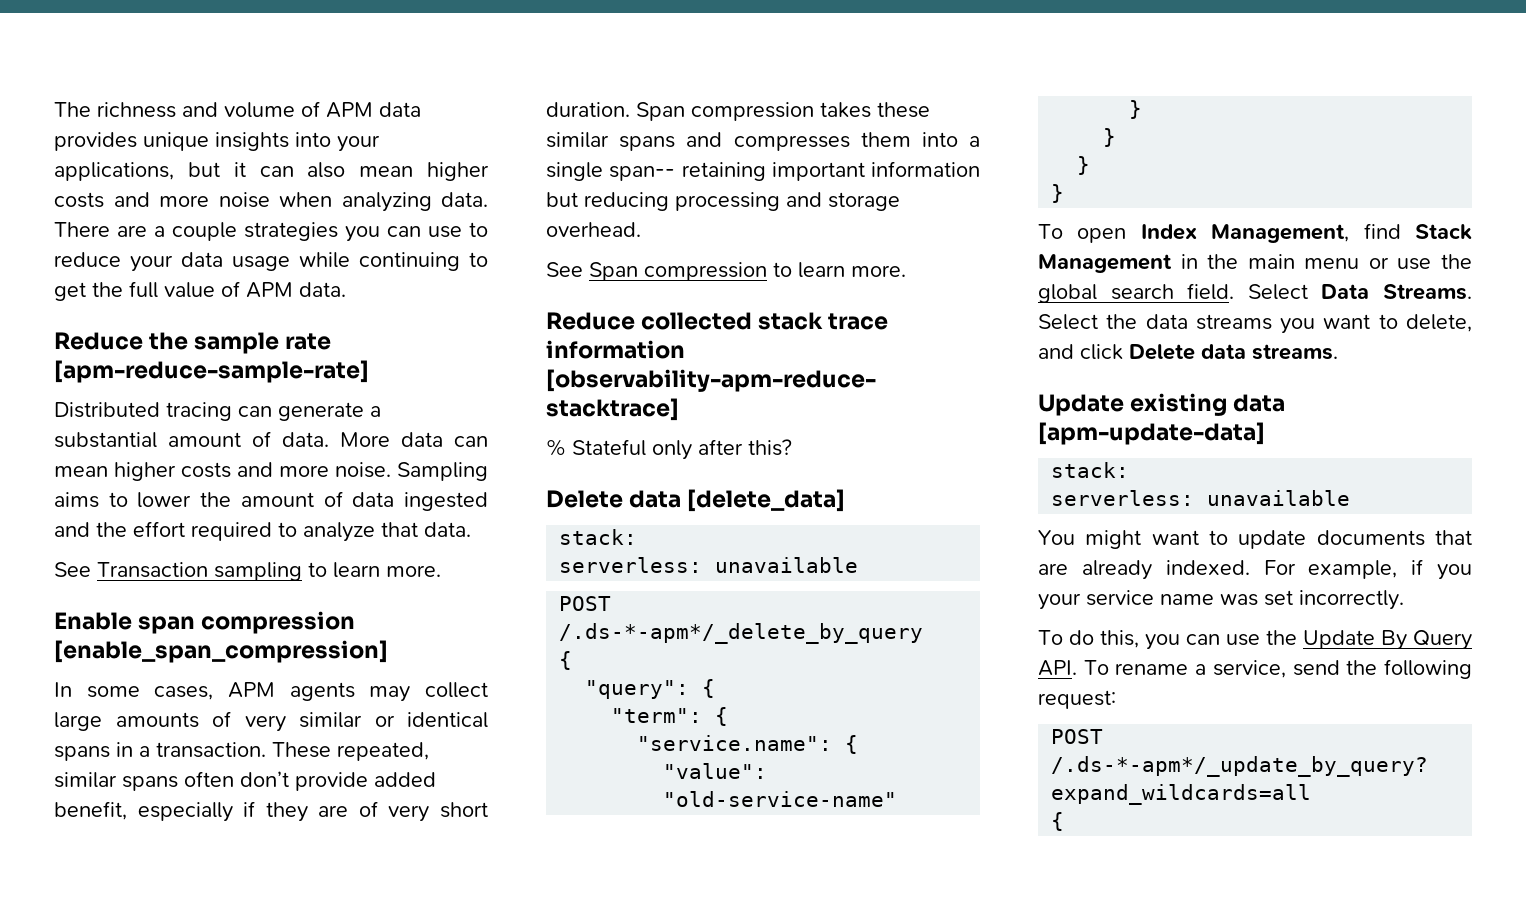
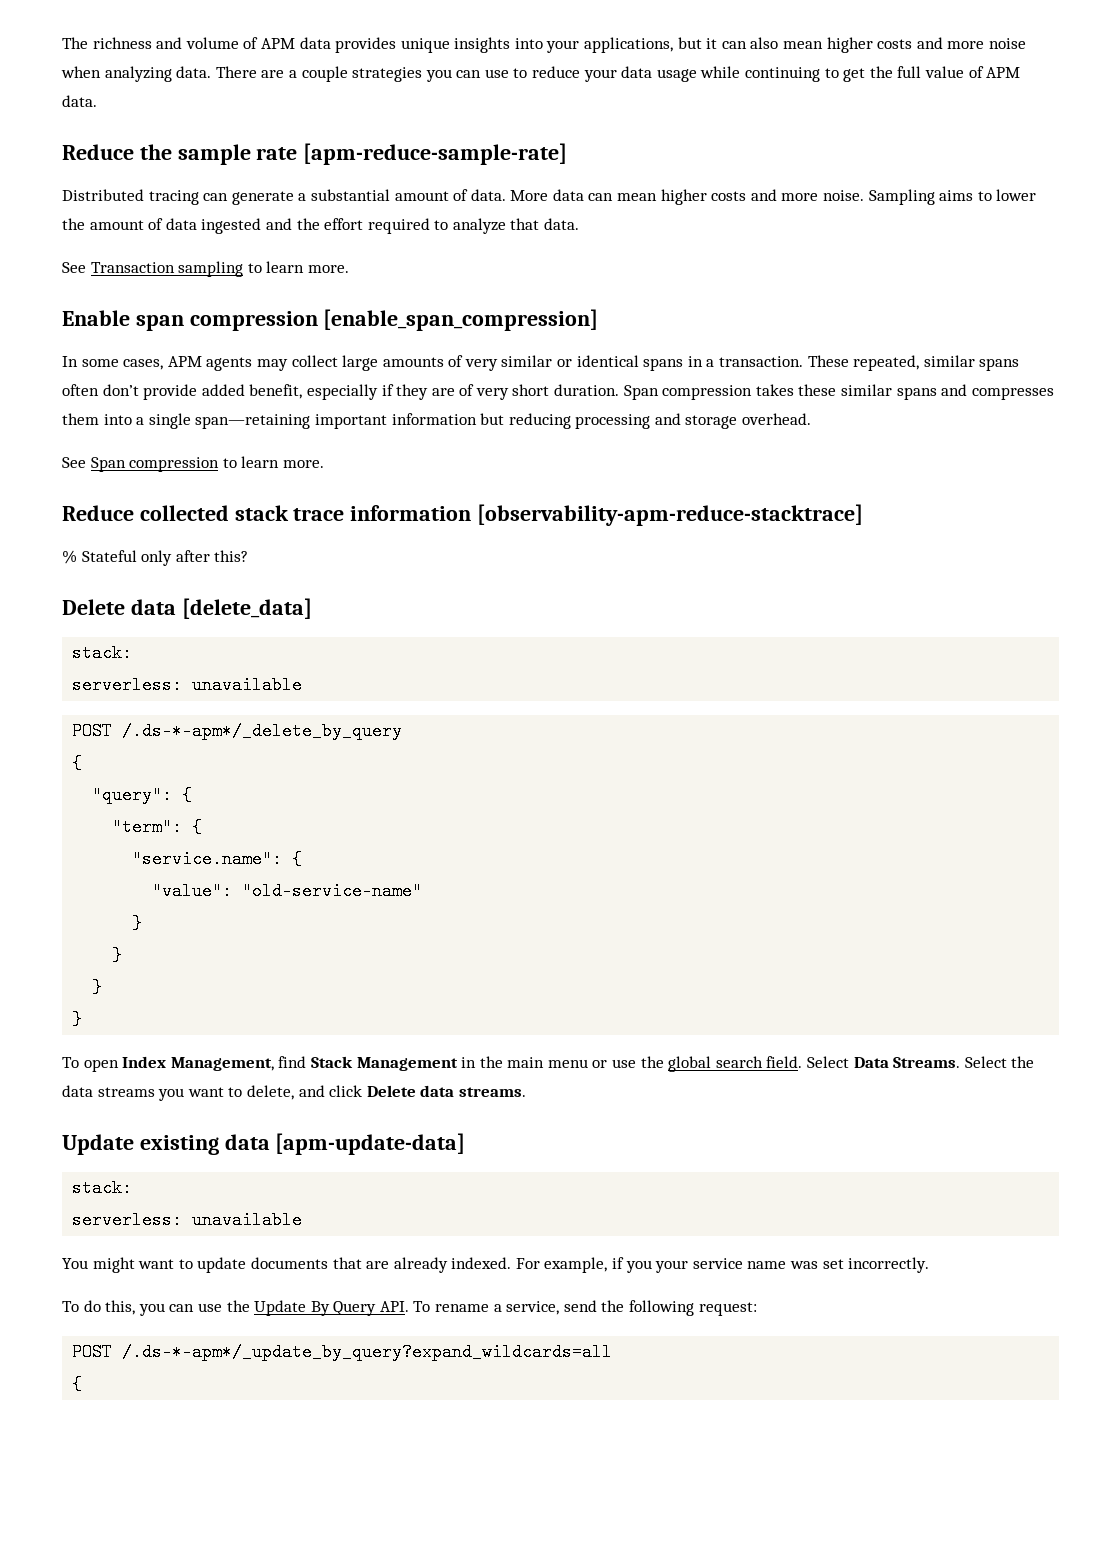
[609,162,766,181] span-- retaining -> [195,414,311,429] span—retaining

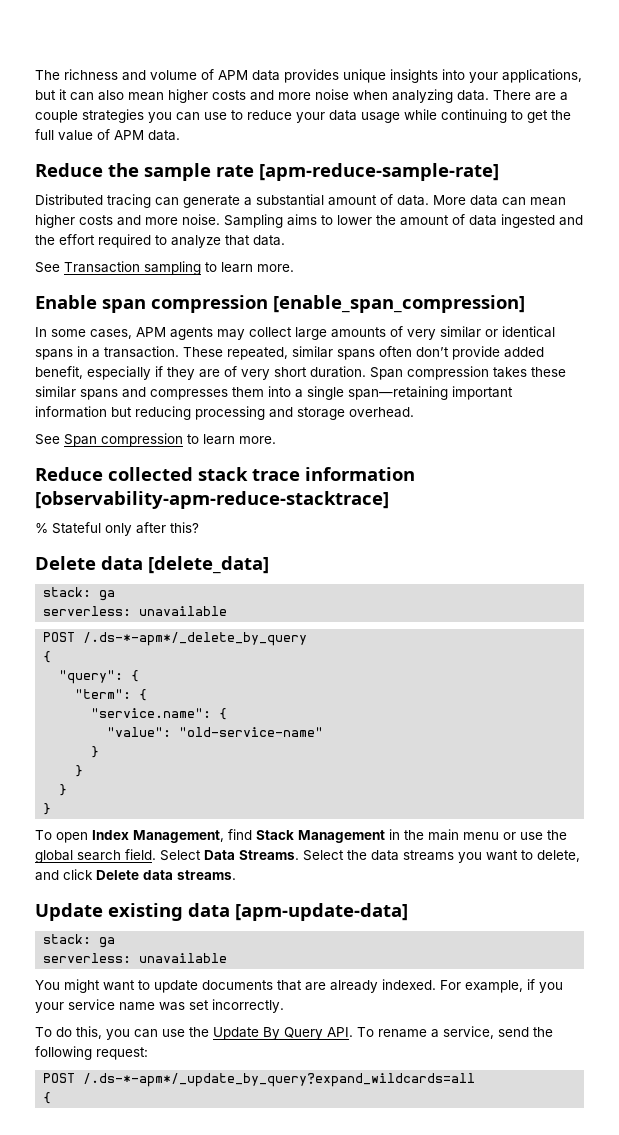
(133, 653) none -> [99,590,116,601] ga
(133, 1188) none -> [99,937,116,948] ga

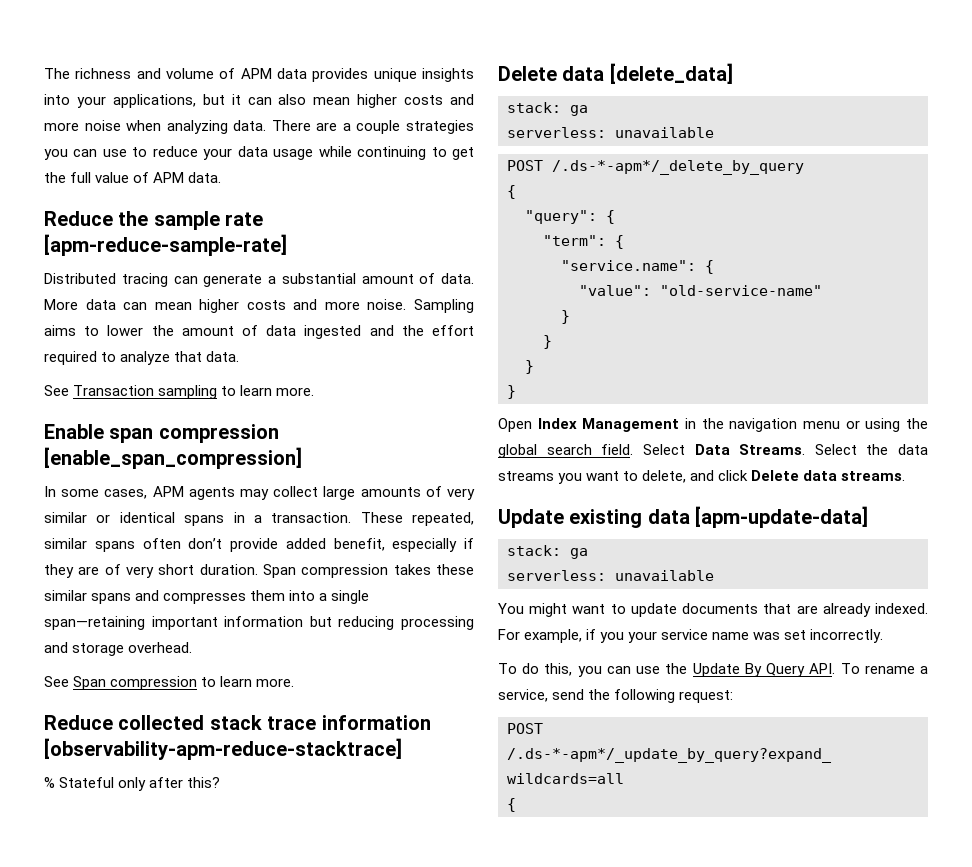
[35,829,294,843] To open Index Management, find Stack -> [498,418,577,432] Open Index
[428,829,459,841] main -> [729,418,798,432] navigation
[520,832,543,840] use -> [865,418,901,432] using

